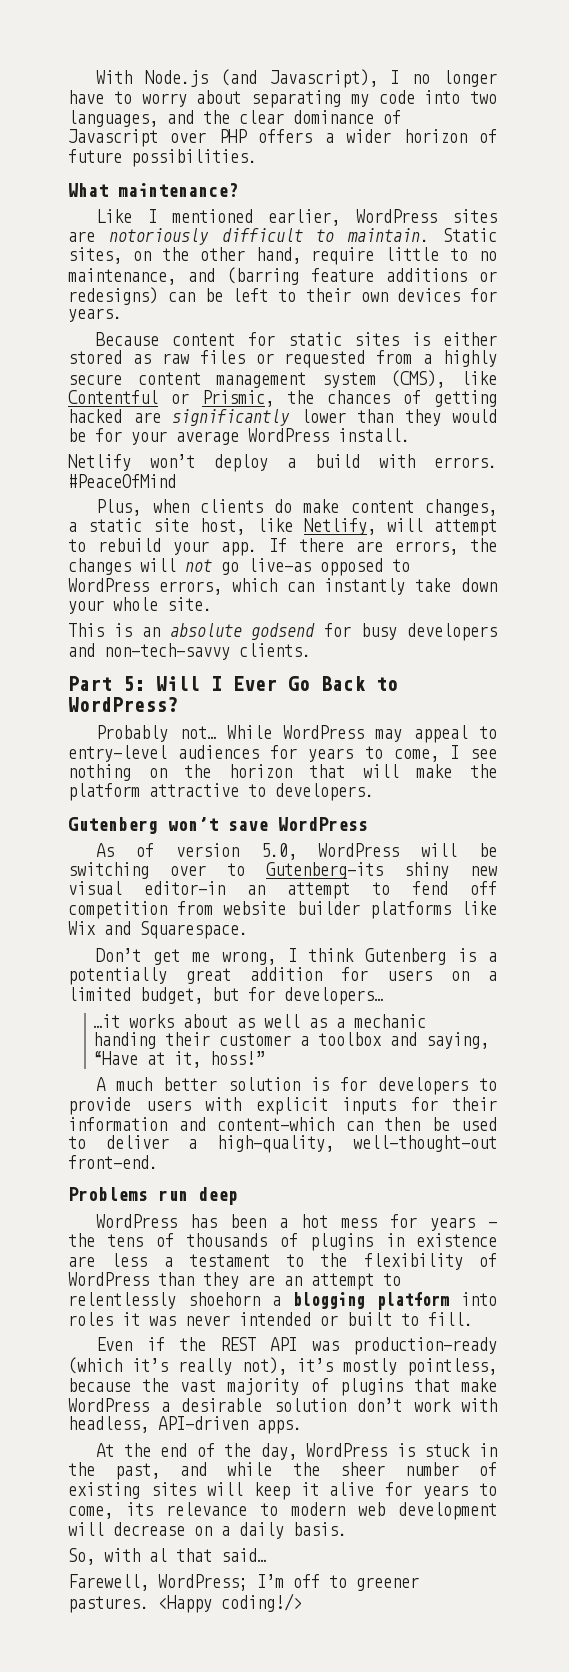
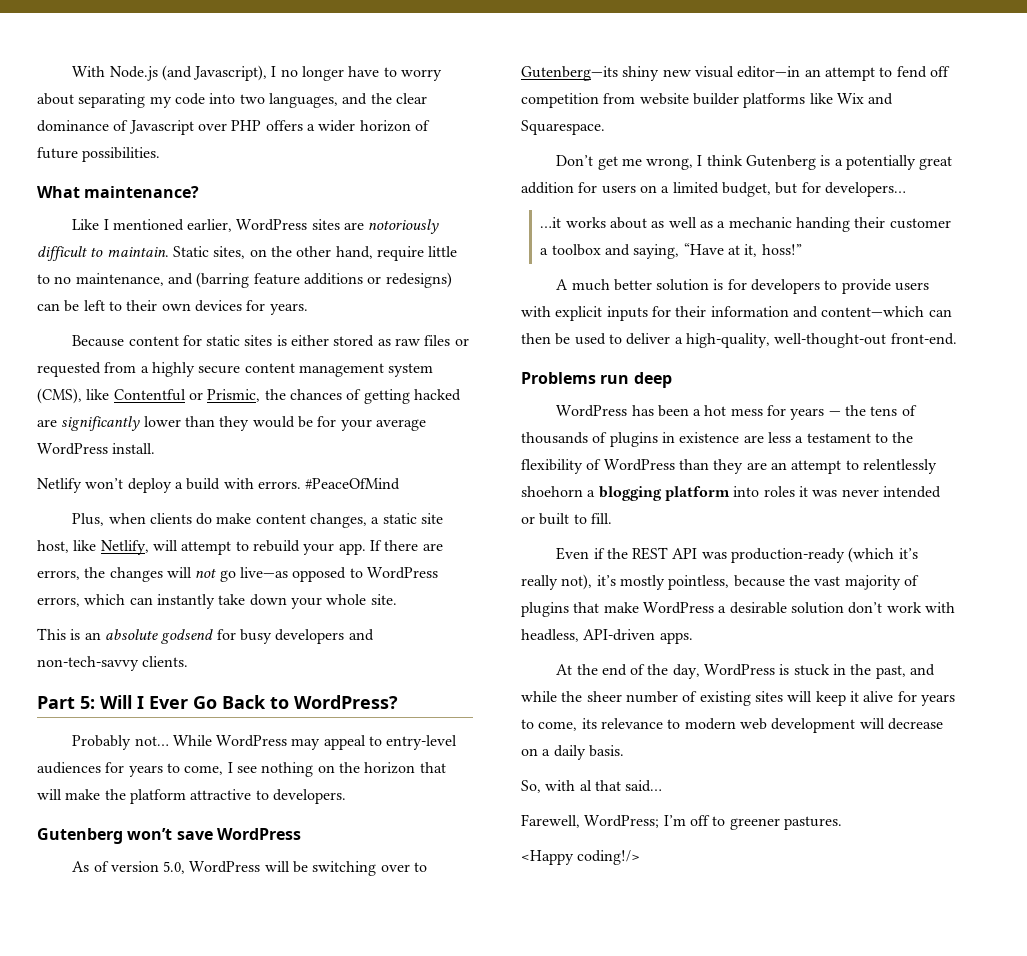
(149, 1604) none -> (842, 823) //

